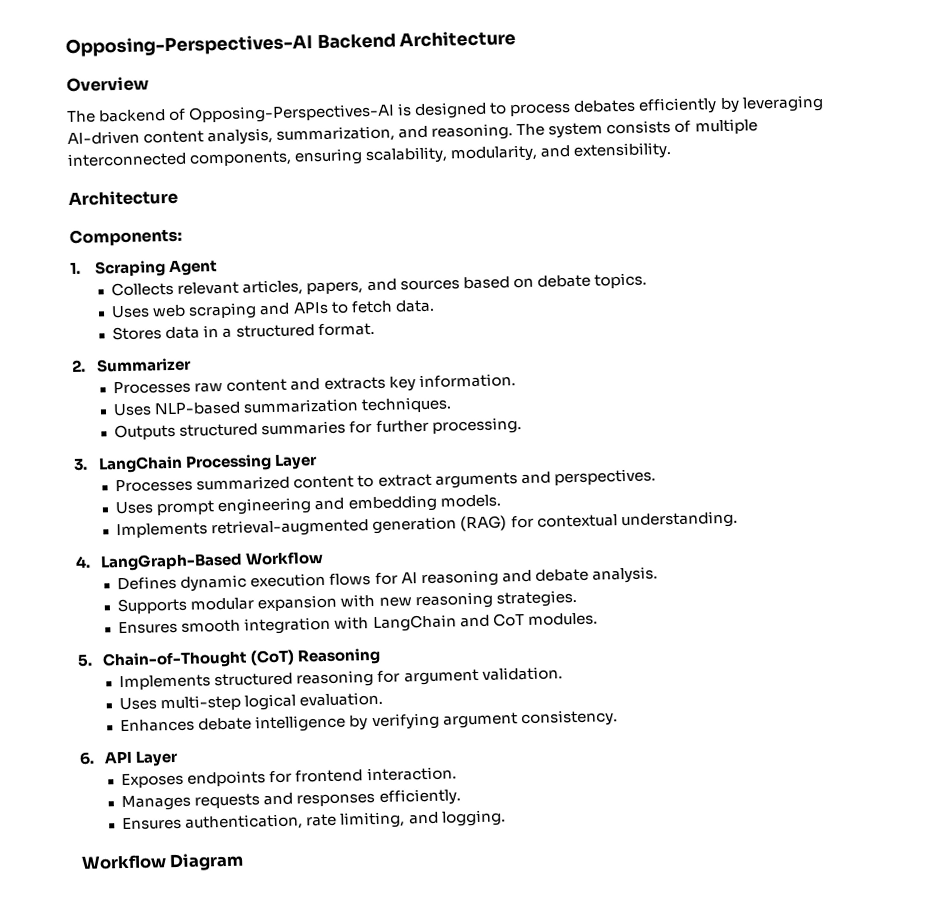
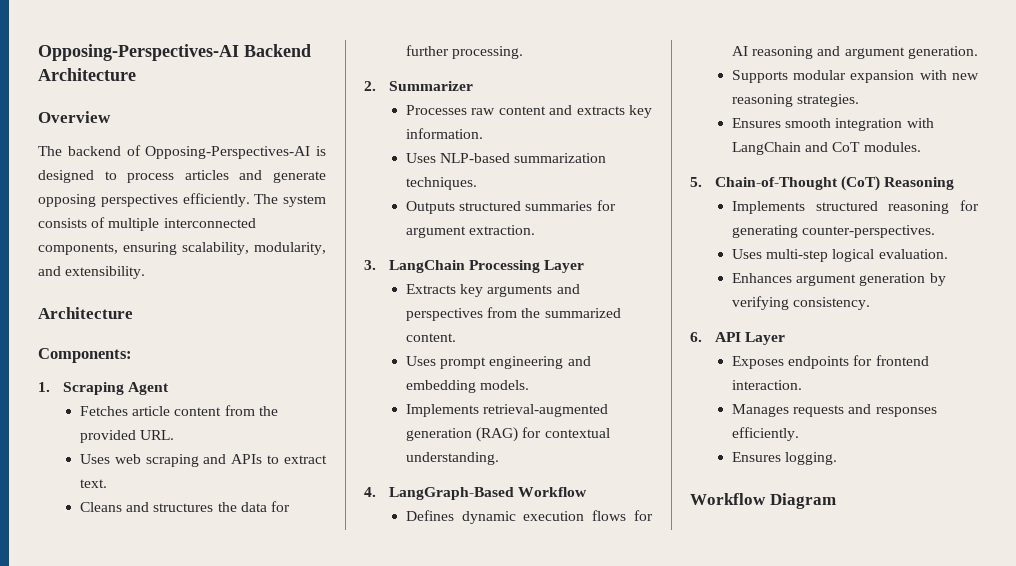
[573,94,824,115] [67,123,514,146] debates efficiently by leveraging AI-driven content analysis, summarization, and reasoning. -> [184,170,326,183] [38,193,250,207] articles and generate opposing perspectives efficiently.
[111,272,647,297] Collects relevant articles, papers, and sources based on debate topics. -> [79,405,278,416] [79,430,175,443] Fetches article content from the provided URL.
[350,299,435,314] [112,322,375,341] fetch data. // Stores data in a structured format. -> [284,455,327,464] [79,479,107,488] [79,501,290,512] [405,45,524,59] extract text. // Cleans and structures the data for further processing.
[375,417,522,435] further processing. -> [405,225,536,238] argument extraction.
[115,468,656,493] Processes summarized content to extract arguments and perspectives. -> [405,284,580,297] [405,307,621,321] [405,333,456,342] Extracts key arguments and perspectives from the summarized content.
[534,566,658,584] debate analysis. -> [844,46,978,59] argument generation.
[403,666,563,686] argument validation. -> [731,225,936,238] generating counter-perspectives.
[198,714,347,733] debate intelligence -> [796,273,926,286] argument generation
[442,712,518,729] argument -> (789, 303) none
[185,811,439,831] authentication, rate limiting, and -> (781, 457) none

